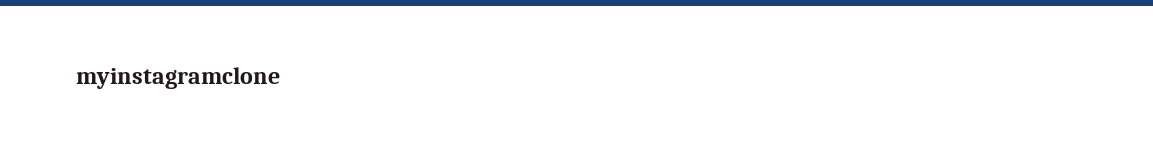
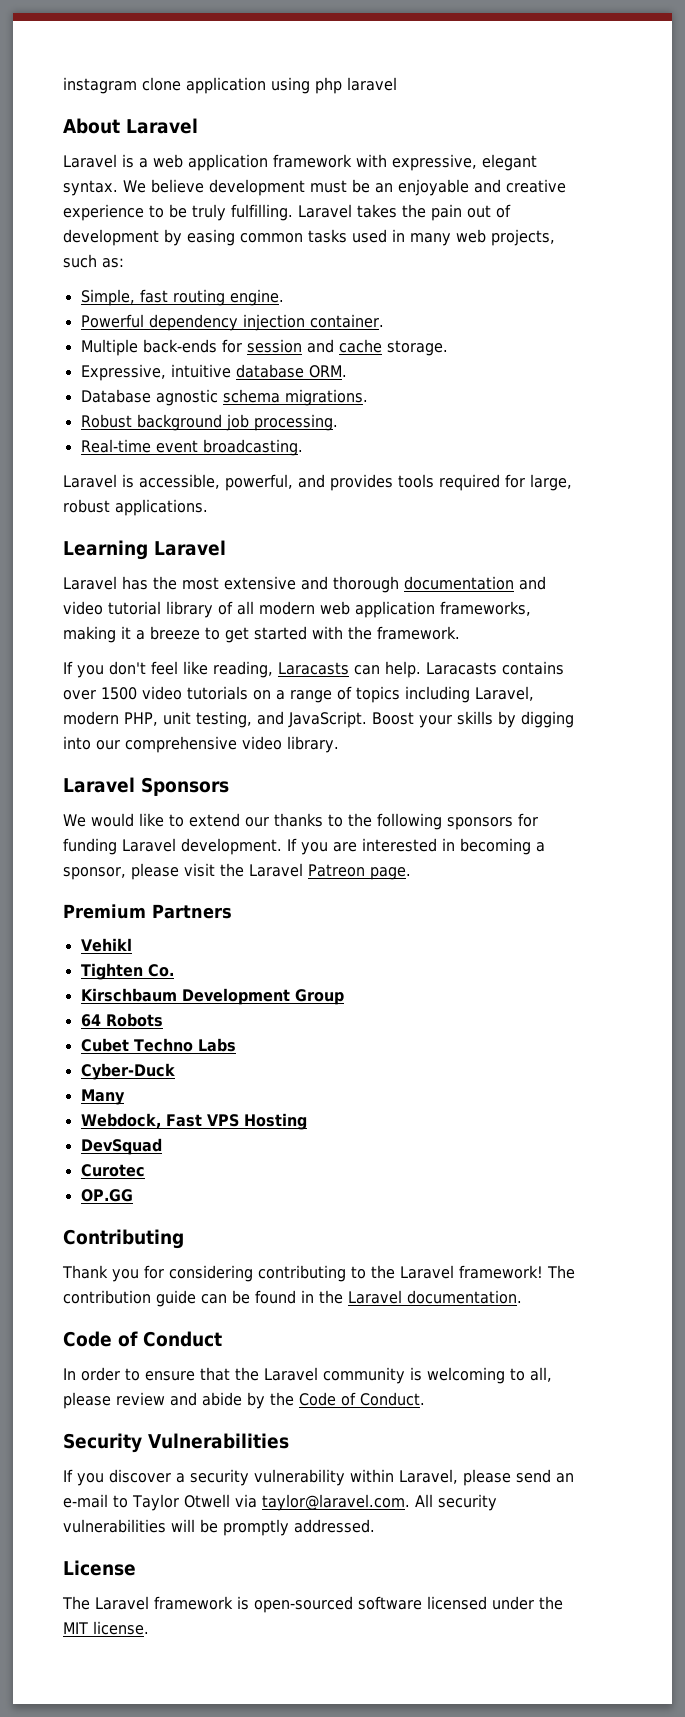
[76,67,280,89] myinstagramclone -> [63,77,397,94] [63,118,198,134] [63,154,537,171] [63,179,566,196] [63,204,511,221] [63,229,555,246] [63,254,124,268] [80,289,284,306] [80,314,384,331] [80,339,448,356] [80,364,347,381] [80,389,368,406] [80,414,338,431] [80,439,303,456] [63,474,572,491] [63,499,208,516] [63,540,226,560] [63,576,546,593] [63,601,531,618] [63,626,460,643] [63,661,564,678] [63,686,534,703] [63,711,574,728] [63,736,339,753] [63,777,229,796] [63,813,538,830] [63,838,545,855] [63,863,411,880] [63,904,232,919] [80,938,132,952] [80,963,174,980] [80,988,344,1005] [80,1013,163,1027] [80,1038,236,1052] [80,1063,175,1080] [80,1089,125,1105] [80,1113,307,1130] [80,1138,162,1155] [80,1164,145,1177] [80,1189,133,1202] [63,1229,184,1249] [62,1265,575,1282] [63,1290,522,1307] [63,1331,222,1347] [63,1367,552,1384] [63,1392,425,1409] [63,1433,289,1453] [63,1469,574,1486] [63,1494,497,1511] [63,1519,375,1536] [63,1560,136,1576] [62,1596,563,1613] [63,1621,149,1635] instagram clone application using php laravel // About Laravel // Laravel is a web application framework with expressive, elegant syntax. We believe development must be an enjoyable and creative experience to be truly fulfilling. Laravel takes the pain out of development by easing common tasks used in many web projects, such as: // Simple, fast routing engine. // Powerful dependency injection container. // Multiple back-ends for session and cache storage. // Expressive, intuitive database ORM. // Database agnostic schema migrations. // Robust background job processing. // Real-time event broadcasting. // Laravel is accessible, powerful, and provides tools required for large, robust applications. // Learning Laravel // Laravel has the most extensive and thorough documentation and video tutorial library of all modern web application frameworks, making it a breeze to get started with the framework. // If you don't feel like reading, Laracasts can help. Laracasts contains over 1500 video tutorials on a range of topics including Laravel, modern PHP, unit testing, and JavaScript. Boost your skills by digging into our comprehensive video library. // Laravel Sponsors // We would like to extend our thanks to the following sponsors for funding Laravel development. If you are interested in becoming a sponsor, please visit the Laravel Patreon page. // Premium Partners // Vehikl // Tighten Co. // Kirschbaum Development Group // 64 Robots // Cubet Techno Labs // Cyber-Duck // Many // Webdock, Fast VPS Hosting // DevSquad // Curotec // OP.GG // Contributing // Thank you for considering contributing to the Laravel framework! The contribution guide can be found in the Laravel documentation. // Code of Conduct // In order to ensure that the Laravel community is welcoming to all, please review and abide by the Code of Conduct. // Security Vulnerabilities // If you discover a security vulnerability within Laravel, please send an e-mail to Taylor Otwell via taylor@laravel.com. All security vulnerabilities will be promptly addressed. // License // The Laravel framework is open-sourced software licensed under the MIT license.

